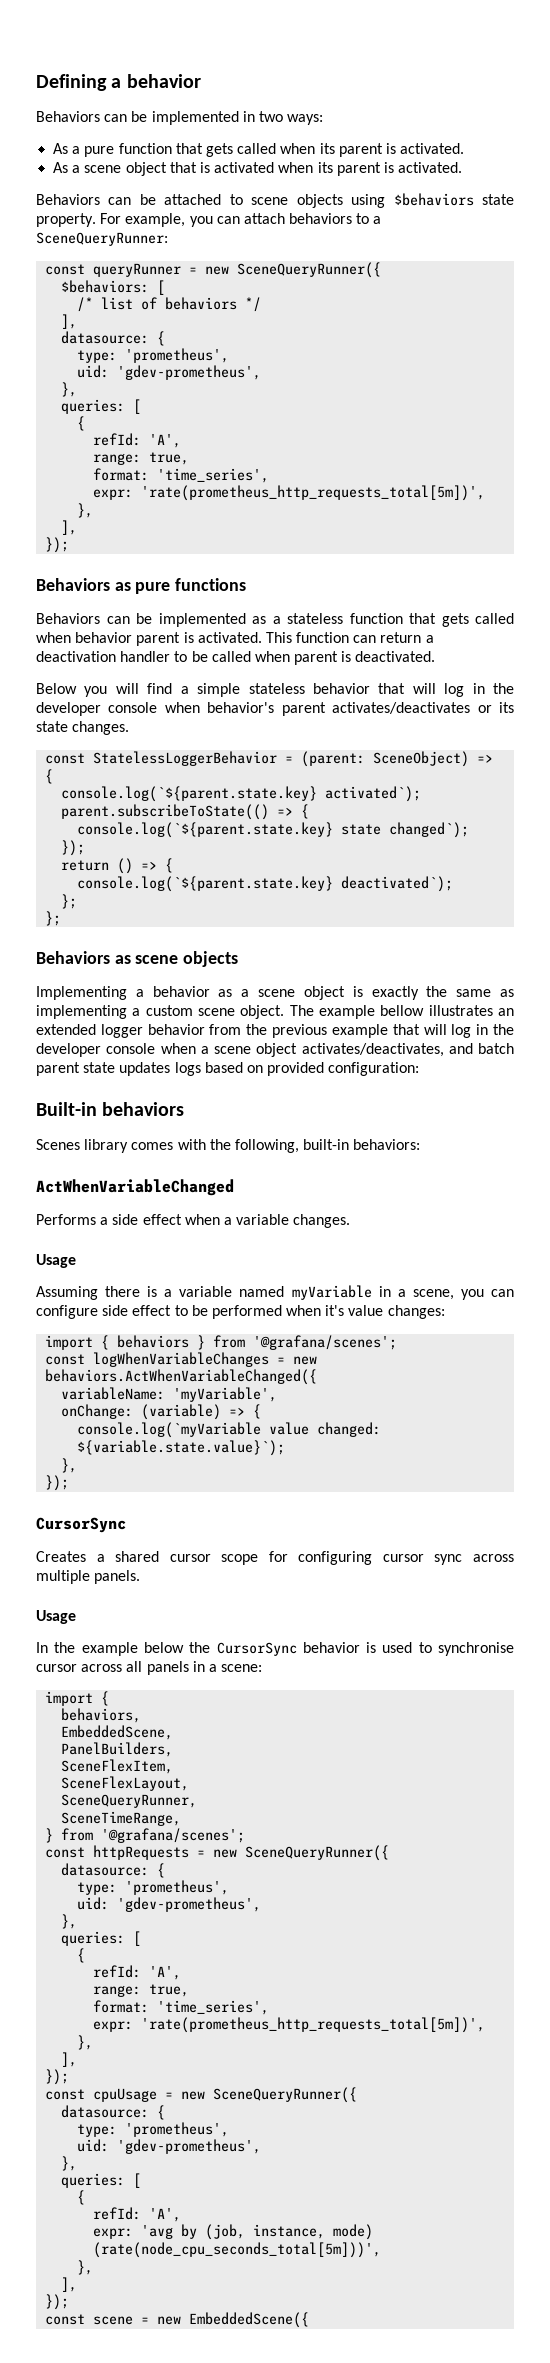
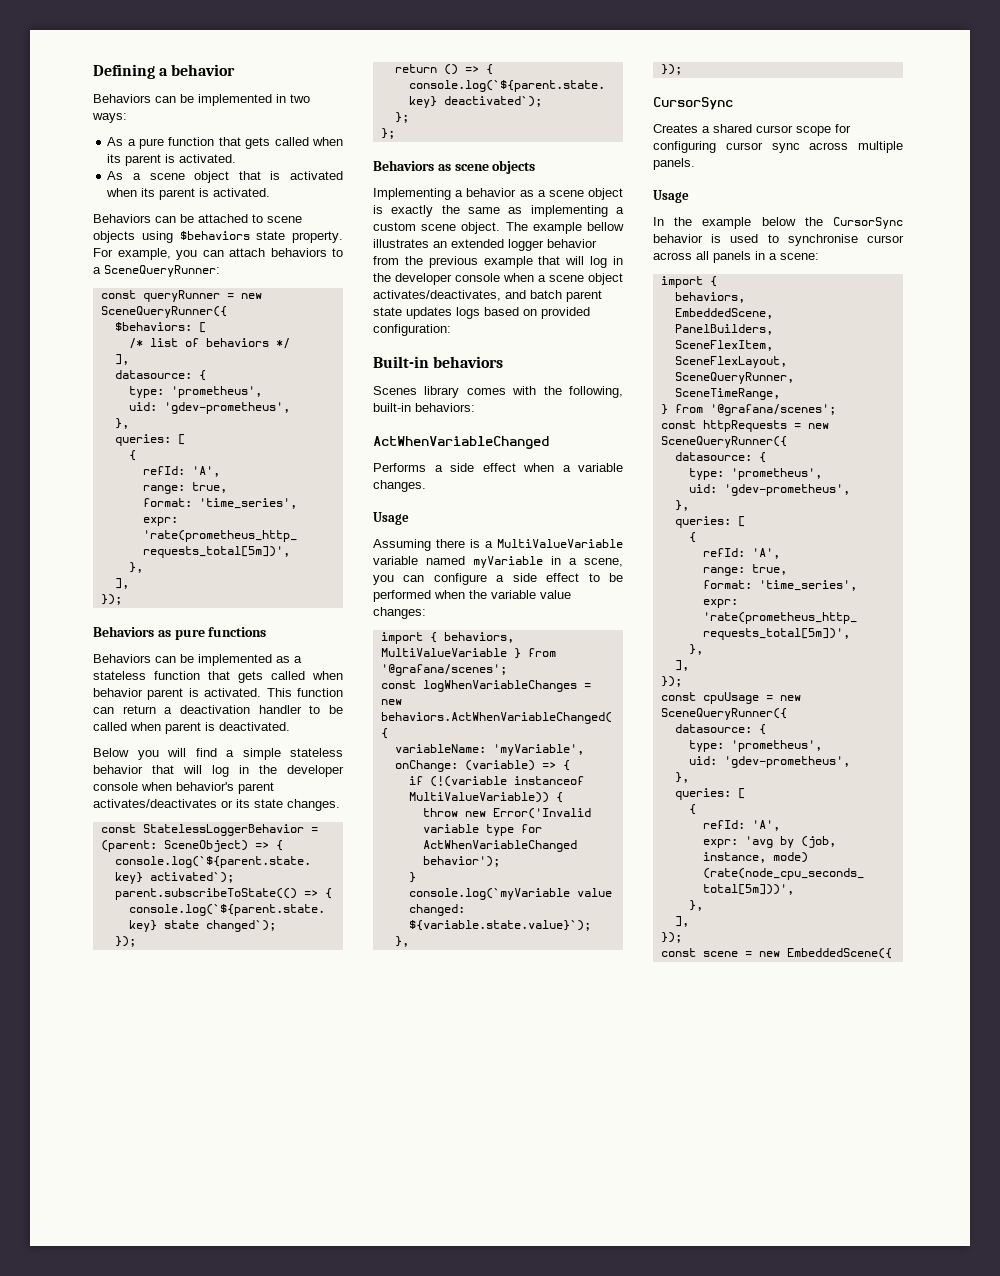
(173, 1293) none -> [497,539,623,548] MultiValueVariable
(98, 1312) none -> [496,575,505,582] a
[325,1305,345,1316] it's -> [469,590,536,599] the variable
[117,1335,190,1348] behaviors -> [443,632,514,643] [380,648,507,657] behaviors, MultiValueVariable
(262, 1411) none -> [408,776,584,787] [408,792,563,803] [422,808,591,819] [422,824,542,836] [422,840,577,852] [422,856,500,867] [408,872,416,883] // if (!(variable instanceof MultiValueVariable)) { // throw new Error('Invalid variable type for ActWhenVariableChanged behavior'); // }

